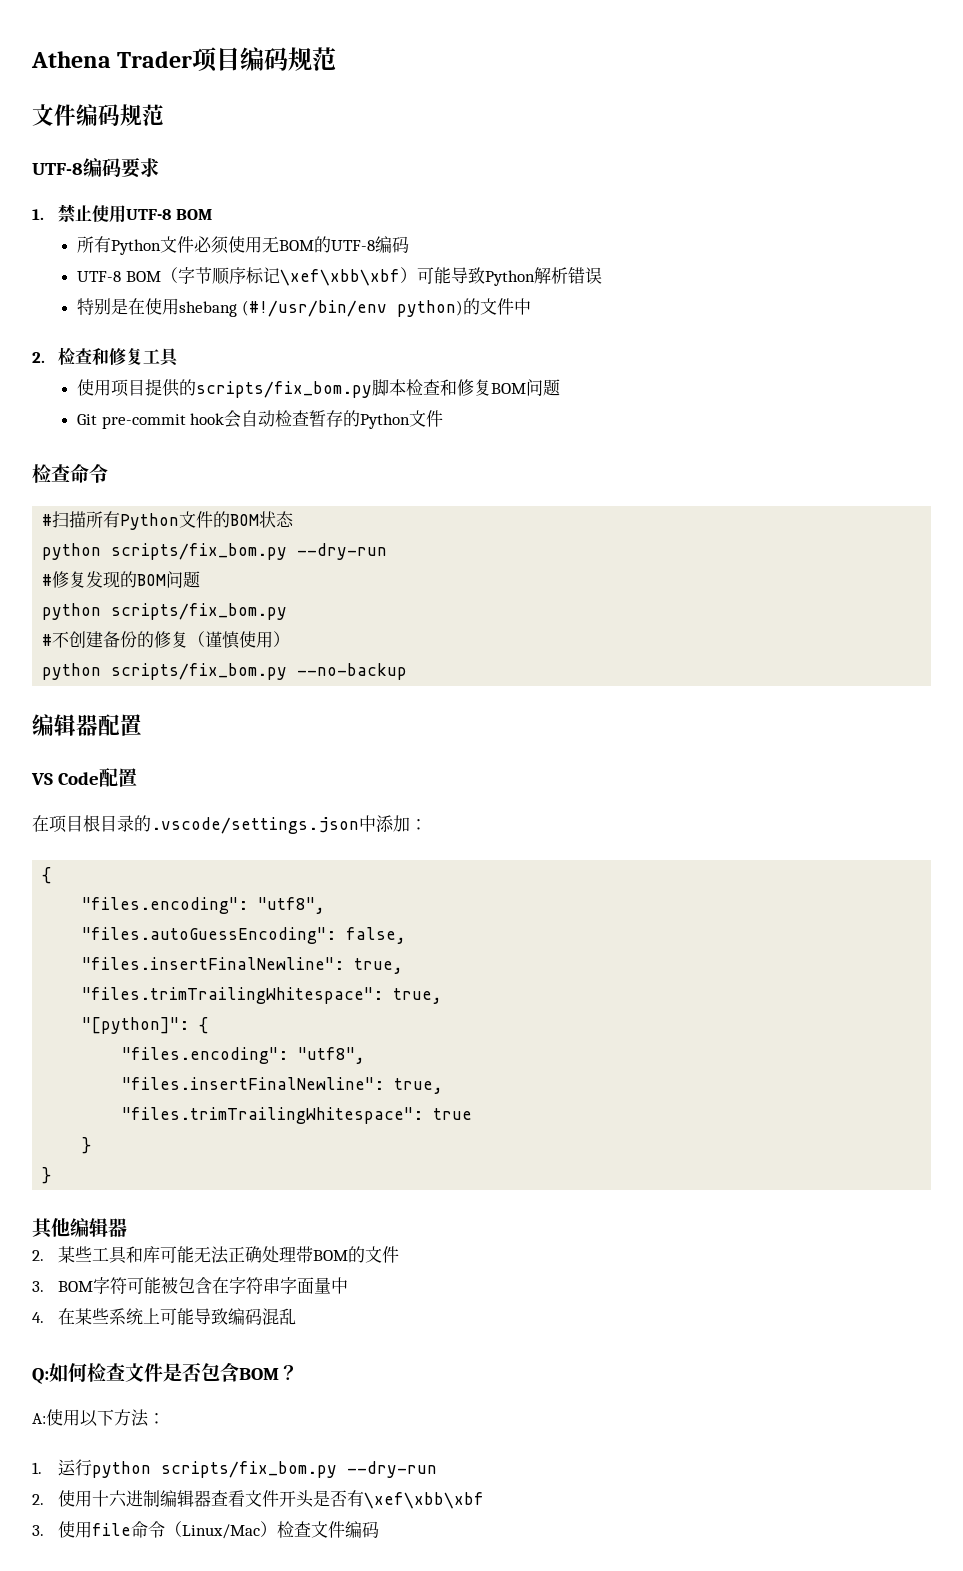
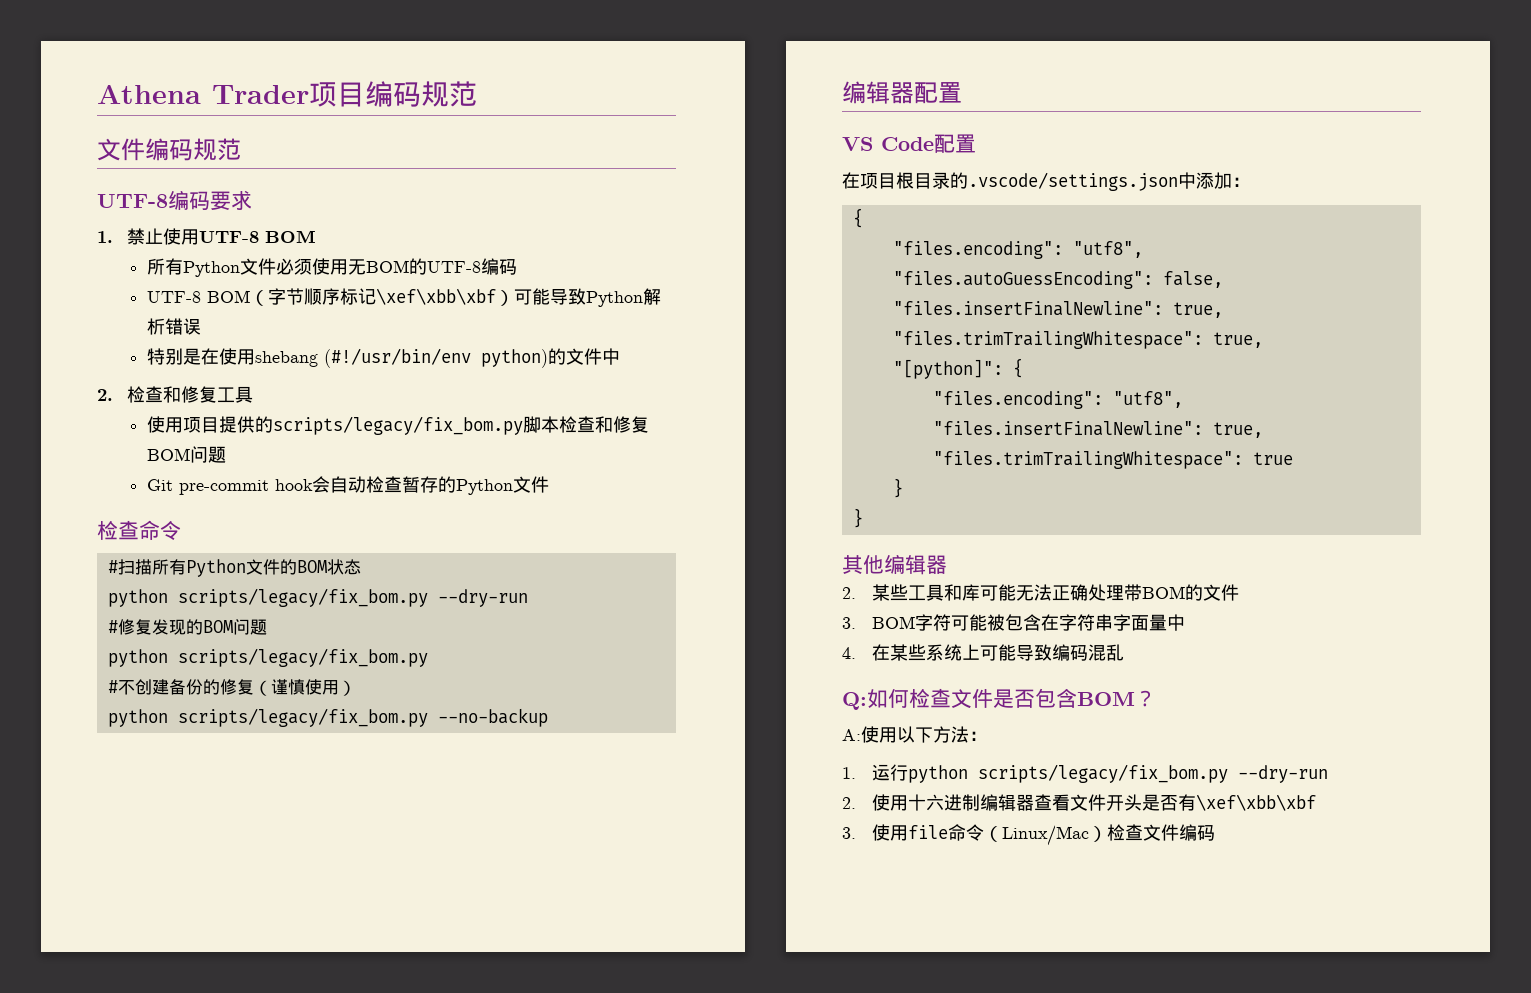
[196,381,373,398] scripts/fix_bom.py -> [272,416,523,435] scripts/legacy/fix_bom.py
[111,543,288,560] scripts/fix_bom.py -> [177,588,428,607] scripts/legacy/fix_bom.py
[111,603,288,620] scripts/fix_bom.py -> [177,648,428,667] scripts/legacy/fix_bom.py
[111,663,288,680] scripts/fix_bom.py -> [177,708,428,727] scripts/legacy/fix_bom.py
[161,1461,338,1478] scripts/fix_bom.py -> [978,764,1229,783] scripts/legacy/fix_bom.py

